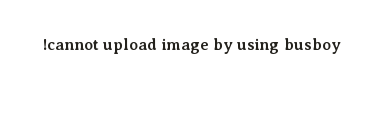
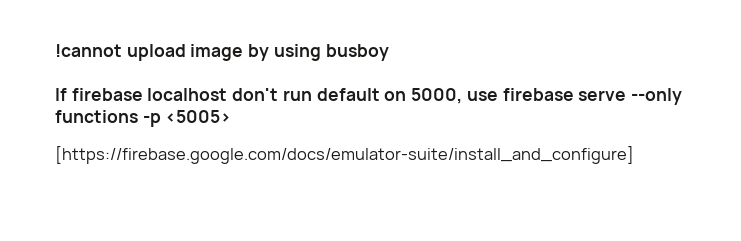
(341, 46) none -> [55,88,682,105] [55,110,232,127] [55,146,634,164] // If firebase localhost don't run default on 5000, use firebase serve --only functions -p <5005> // [https://firebase.google.com/docs/emulator-suite/install_and_configure]

